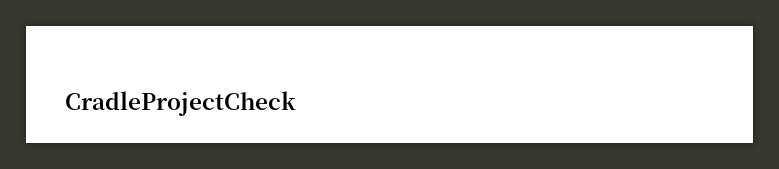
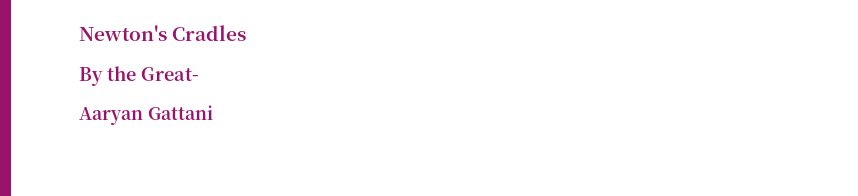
[65,91,296,116] CradleProjectCheck -> [79,25,247,41] [79,66,199,86] [79,105,213,125] Newton's Cradles // By the Great- // Aaryan Gattani

